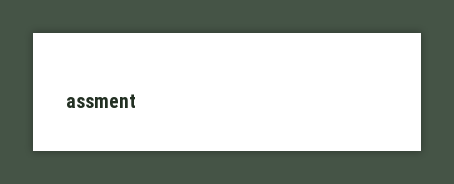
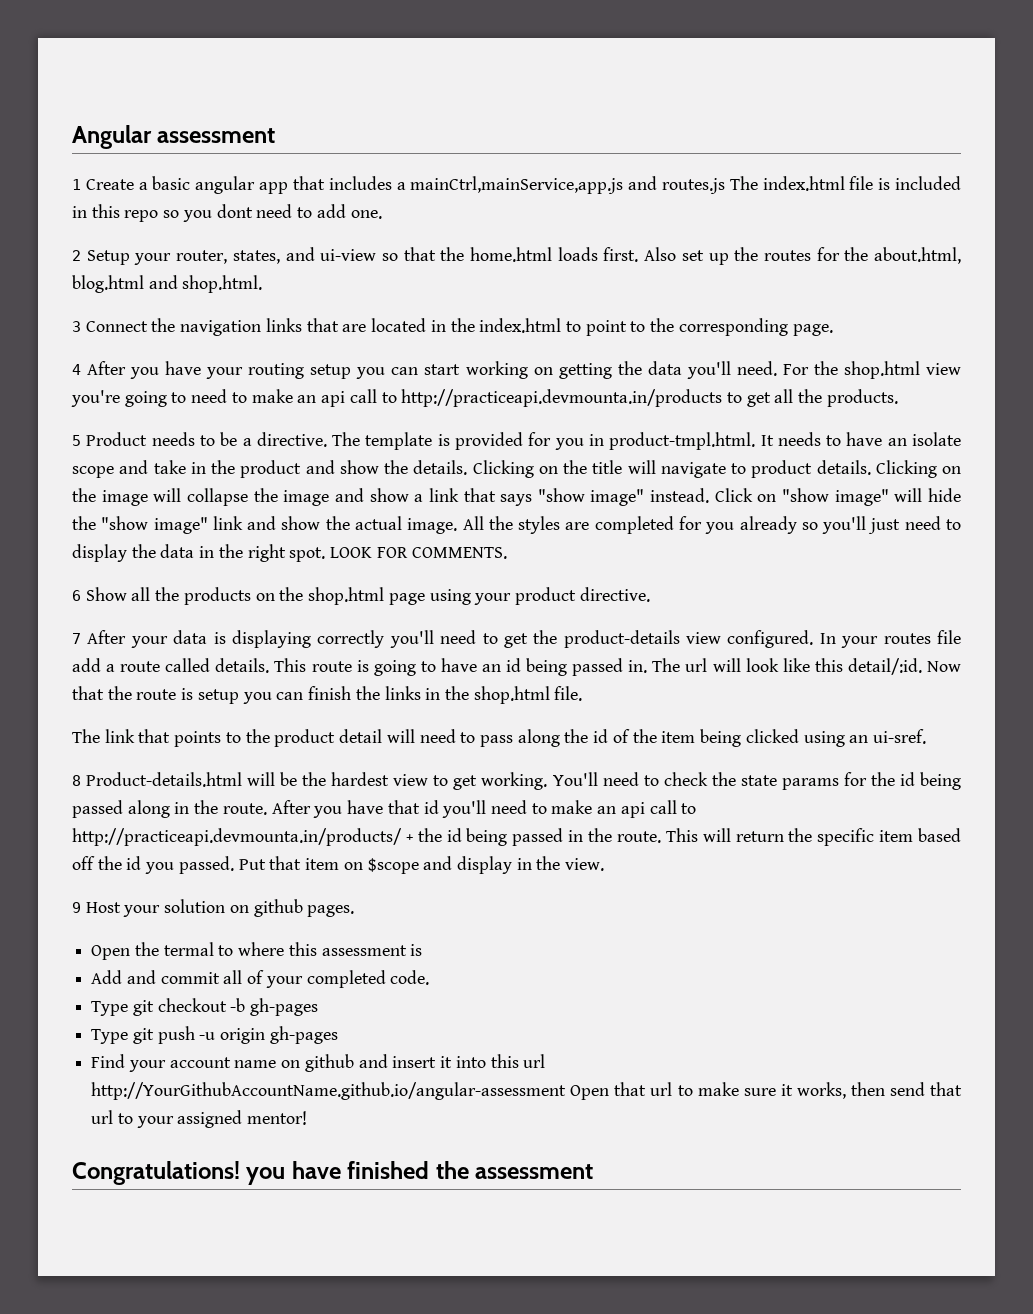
[66,94,136,108] assment -> [72,125,276,149] [72,176,961,194] [72,204,382,222] [72,247,962,265] [72,275,263,293] [72,318,833,336] [72,361,961,379] [71,389,898,407] [72,432,961,450] [72,460,961,478] [72,488,961,506] [72,516,962,534] [72,544,507,562] [72,587,650,605] [72,630,962,648] [72,658,961,676] [72,686,583,704] [72,729,926,747] [72,772,961,790] [72,800,697,818] [72,828,962,846] [72,856,605,874] [72,899,355,917] [91,942,423,960] [91,970,430,988] [91,998,319,1016] [91,1026,338,1044] [91,1054,546,1072] [91,1082,963,1100] [91,1110,308,1128] [72,1161,594,1185] Angular assessment // 1 Create a basic angular app that includes a mainCtrl,mainService,app.js and routes.js The index.html file is included in this repo so you dont need to add one. // 2 Setup your router, states, and ui-view so that the home.html loads first. Also set up the routes for the about.html, blog.html and shop.html. // 3 Connect the navigation links that are located in the index.html to point to the corresponding page. // 4 After you have your routing setup you can start working on getting the data you'll need. For the shop.html view you're going to need to make an api call to http://practiceapi.devmounta.in/products to get all the products. // 5 Product needs to be a directive. The template is provided for you in product-tmpl.html. It needs to have an isolate scope and take in the product and show the details. Clicking on the title will navigate to product details. Clicking on the image will collapse the image and show a link that says "show image" instead. Click on "show image" will hide the "show image" link and show the actual image. All the styles are completed for you already so you'll just need to display the data in the right spot. LOOK FOR COMMENTS. // 6 Show all the products on the shop.html page using your product directive. // 7 After your data is displaying correctly you'll need to get the product-details view configured. In your routes file add a route called details. This route is going to have an id being passed in. The url will look like this detail/:id. Now that the route is setup you can finish the links in the shop.html file. // The link that points to the product detail will need to pass along the id of the item being clicked using an ui-sref. // 8 Product-details.html will be the hardest view to get working. You'll need to check the state params for the id being passed along in the route. After you have that id you'll need to make an api call to http://practiceapi.devmounta.in/products/ + the id being passed in the route. This will return the specific item based off the id you passed. Put that item on $scope and display in the view. // 9 Host your solution on github pages. // Open the termal to where this assessment is // Add and commit all of your completed code. // Type git checkout -b gh-pages // Type git push -u origin gh-pages // Find your account name on github and insert it into this url http://YourGithubAccountName.github.io/angular-assessment Open that url to make sure it works, then send that url to your assigned mentor! // Congratulations! you have finished the assessment

